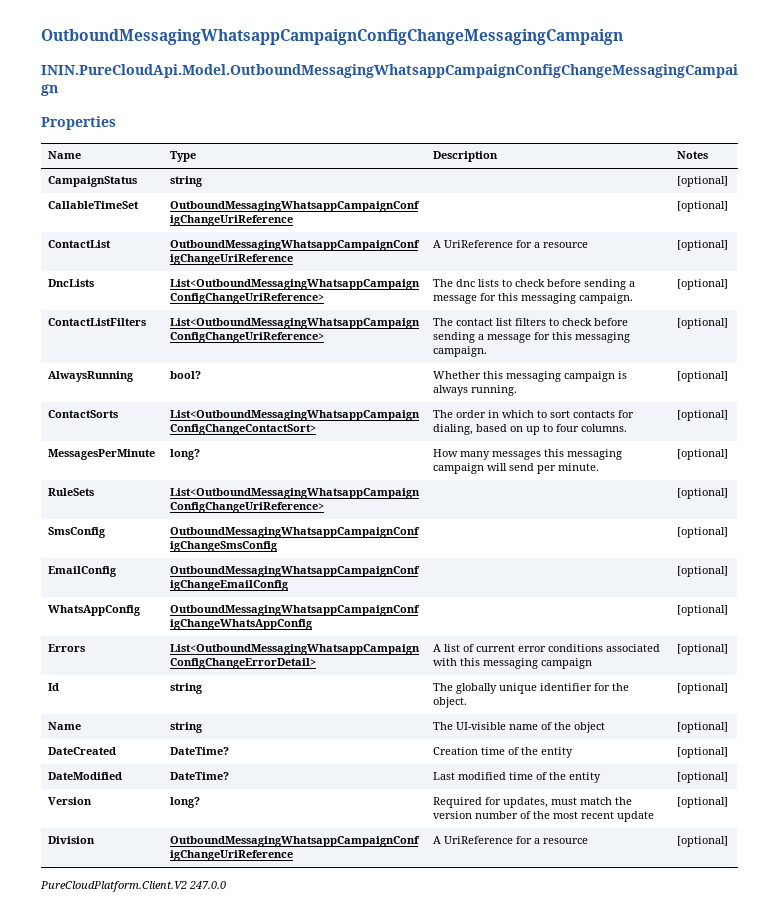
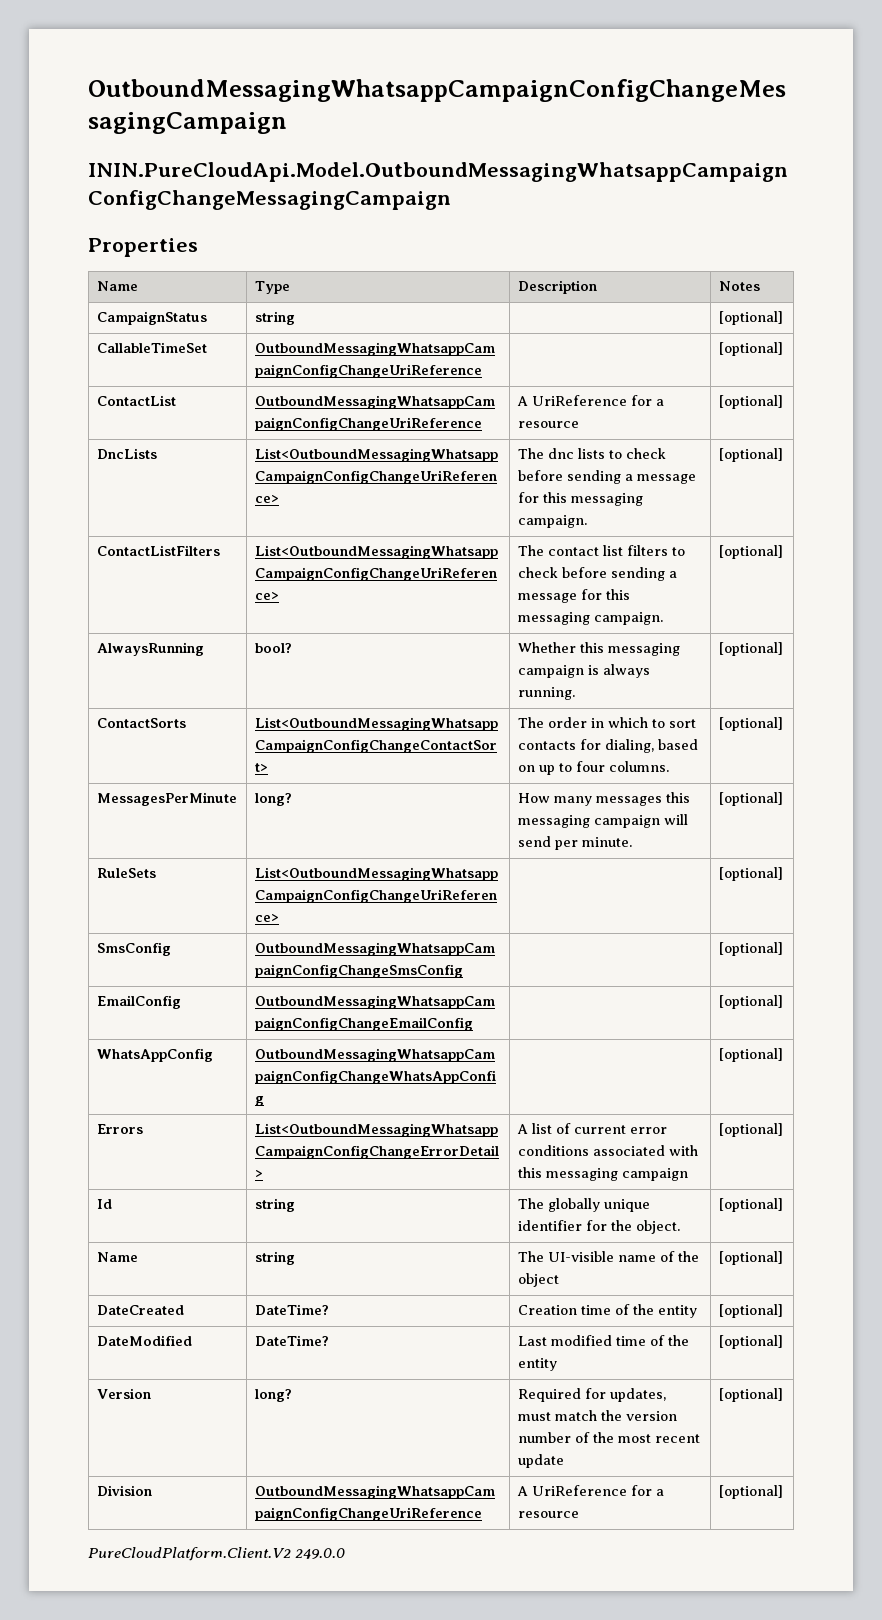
[189,881,226,889] 247.0.0 -> [295,1548,346,1559] 249.0.0

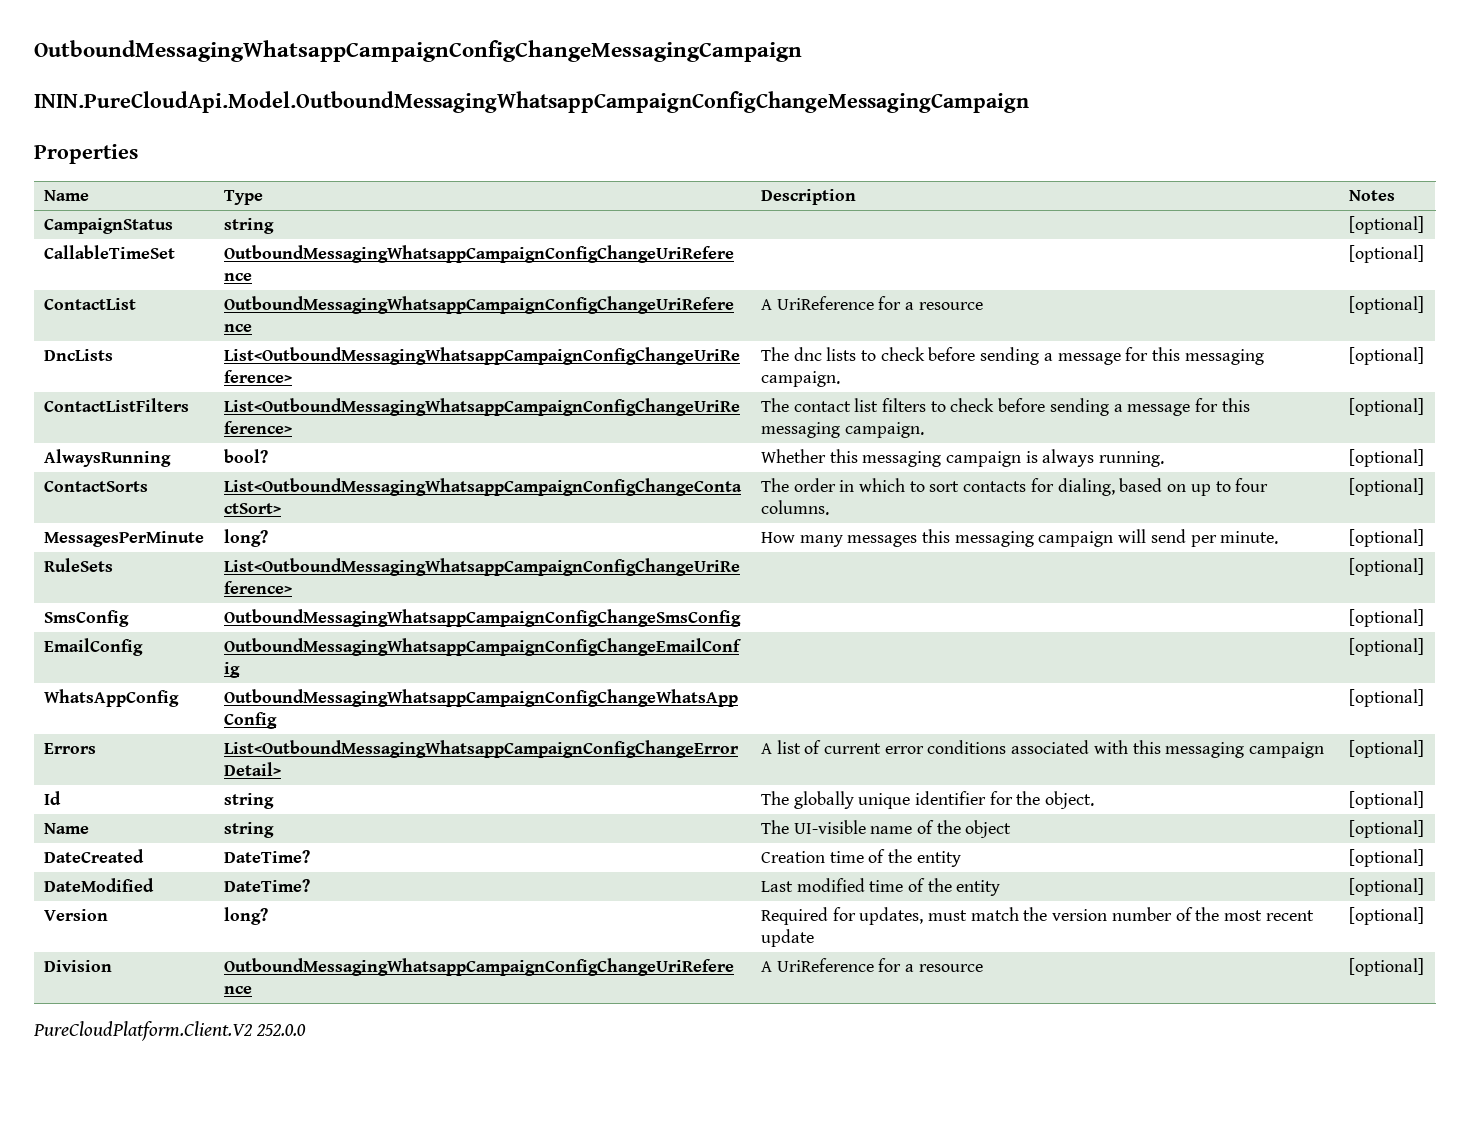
[295,1548,346,1559] 249.0.0 -> [256,1024,307,1036] 252.0.0

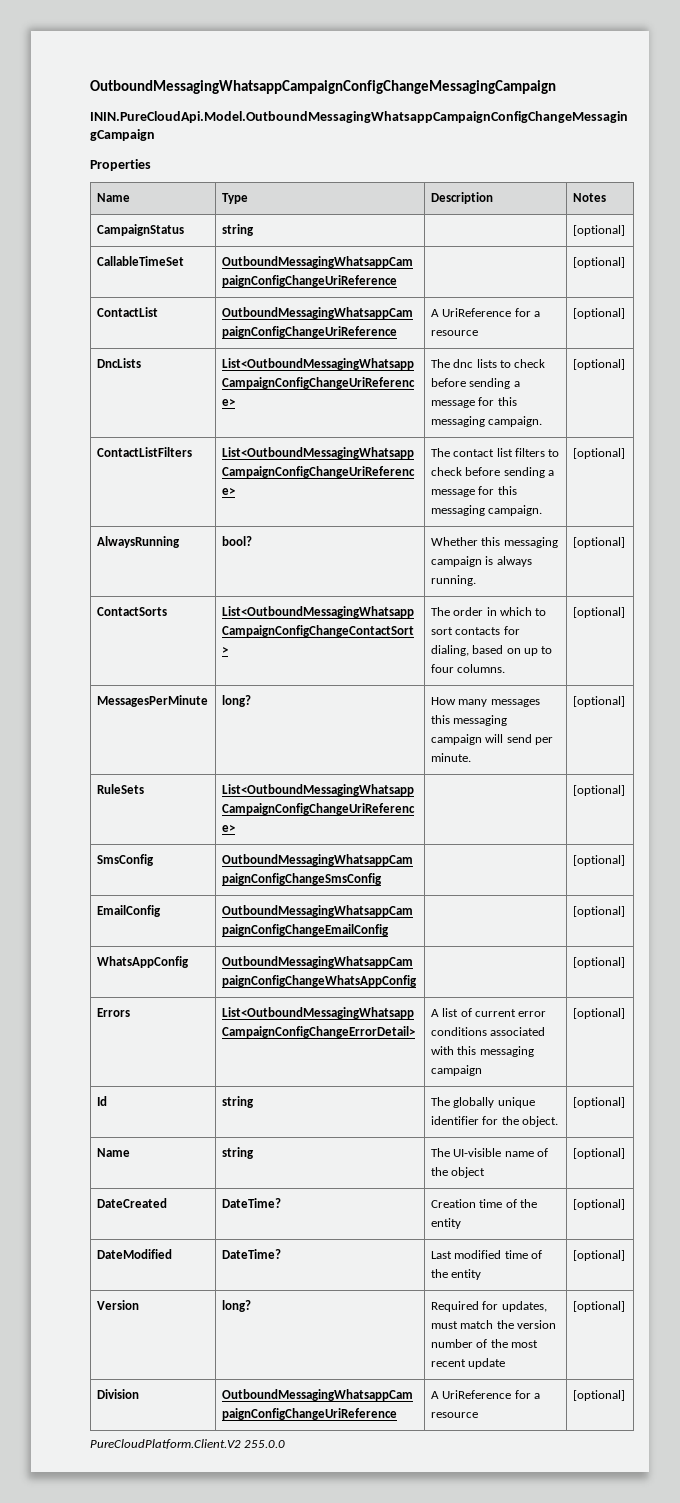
[256,1024,307,1036] 252.0.0 -> [244,1440,286,1448] 255.0.0

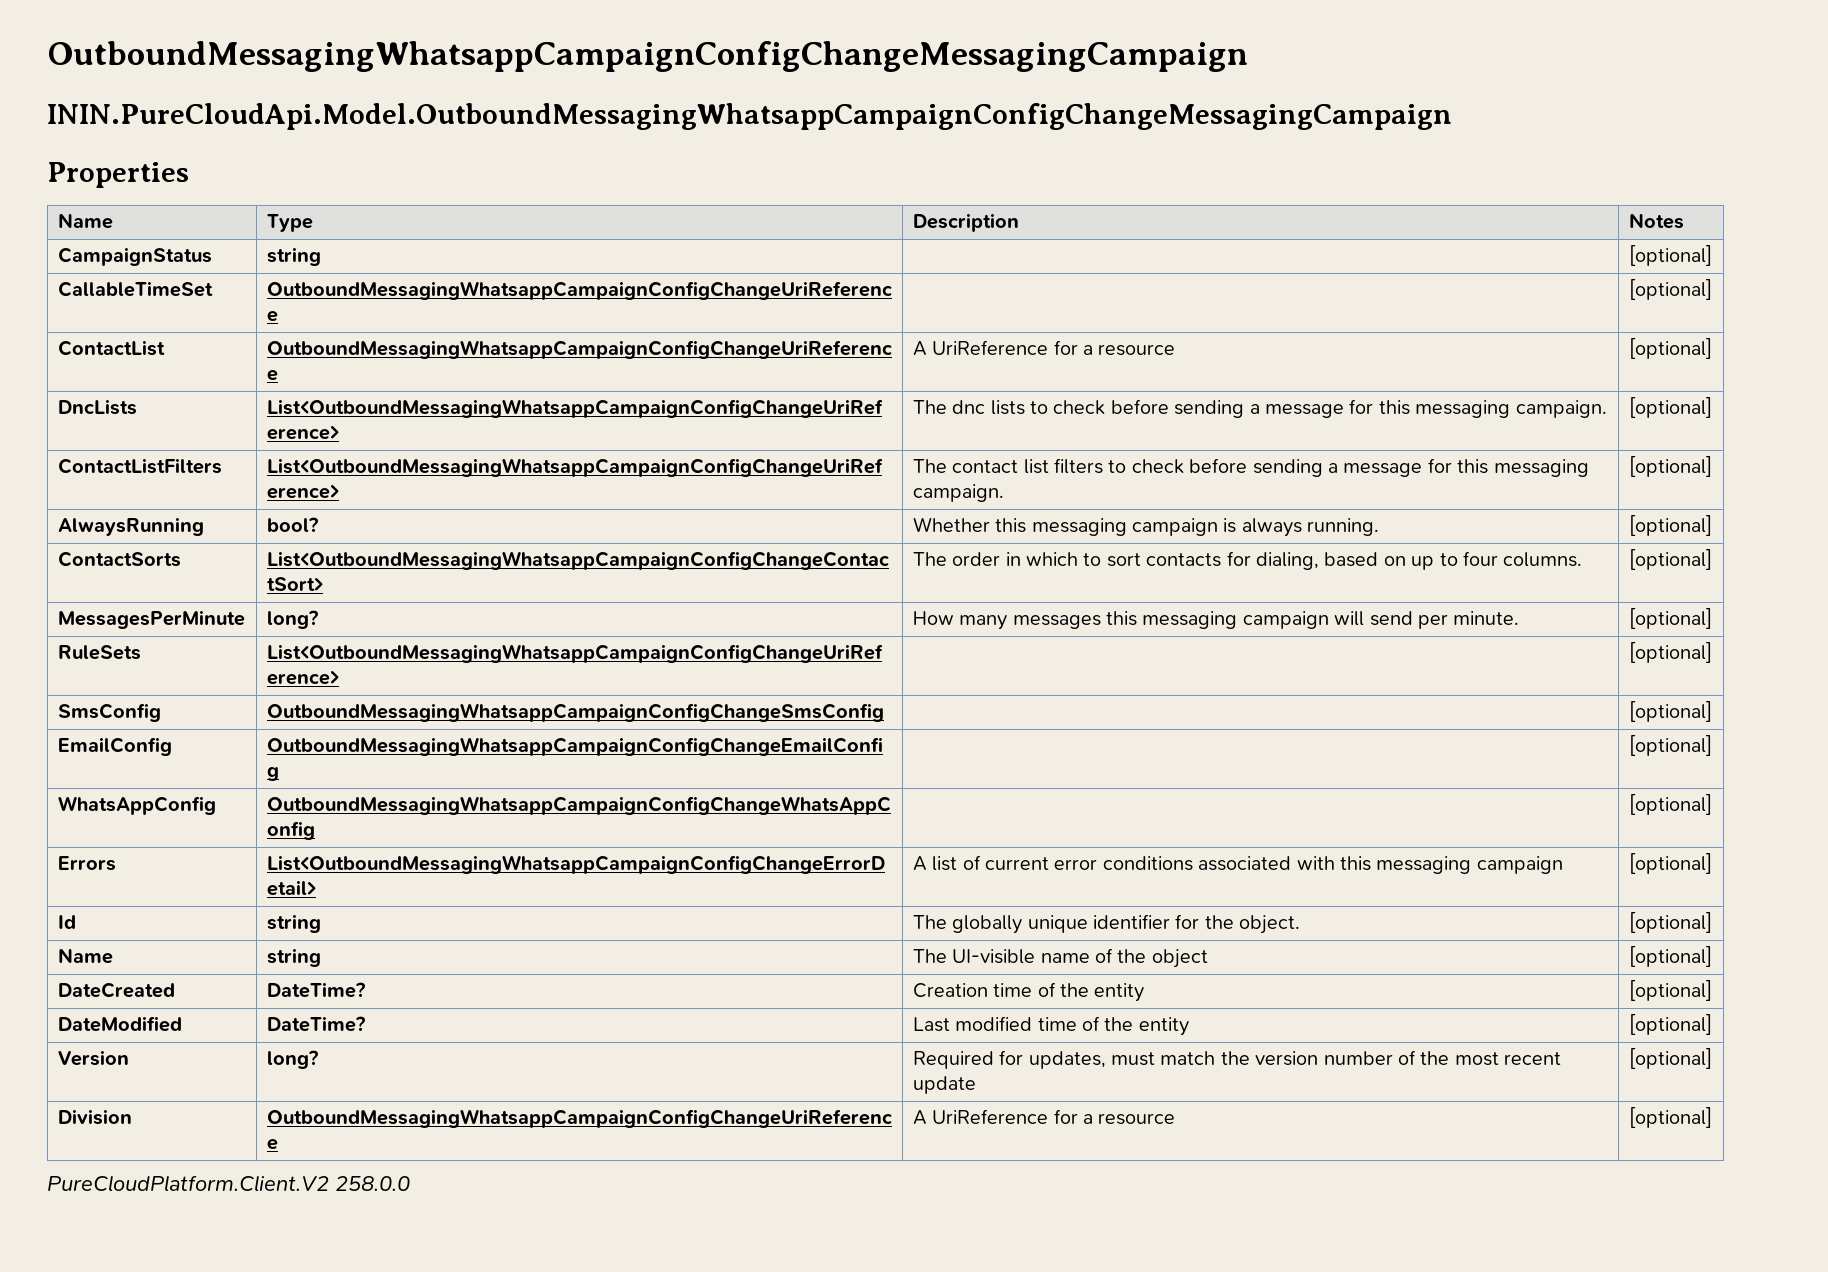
[244,1440,286,1448] 255.0.0 -> [335,1176,410,1191] 258.0.0

